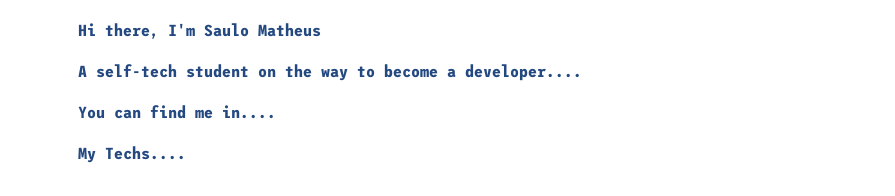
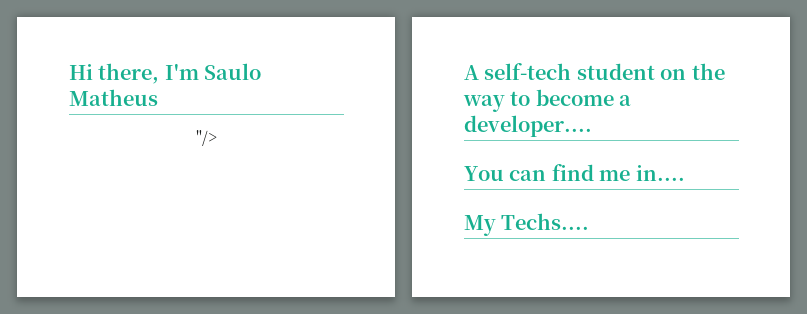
(321, 30) none -> [196,130,217,146] // "/>

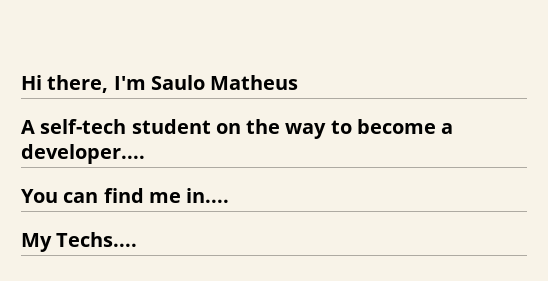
[196,130,217,146] // "/> -> (299, 82) none

